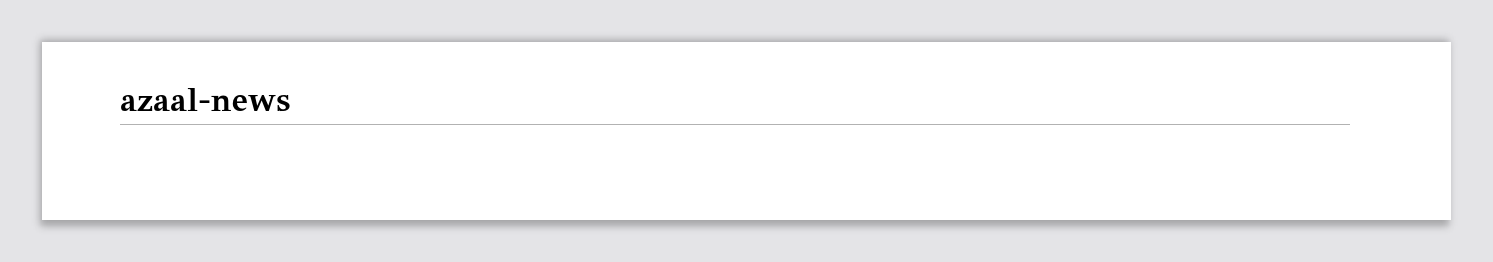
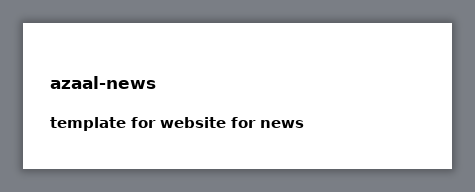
(290, 100) none -> [50,117,304,131] // template for website for news

